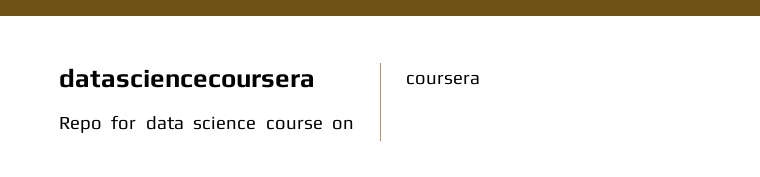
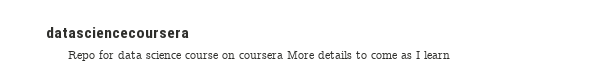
(480, 79) none -> [286,50,450,59] More details to come as I learn

